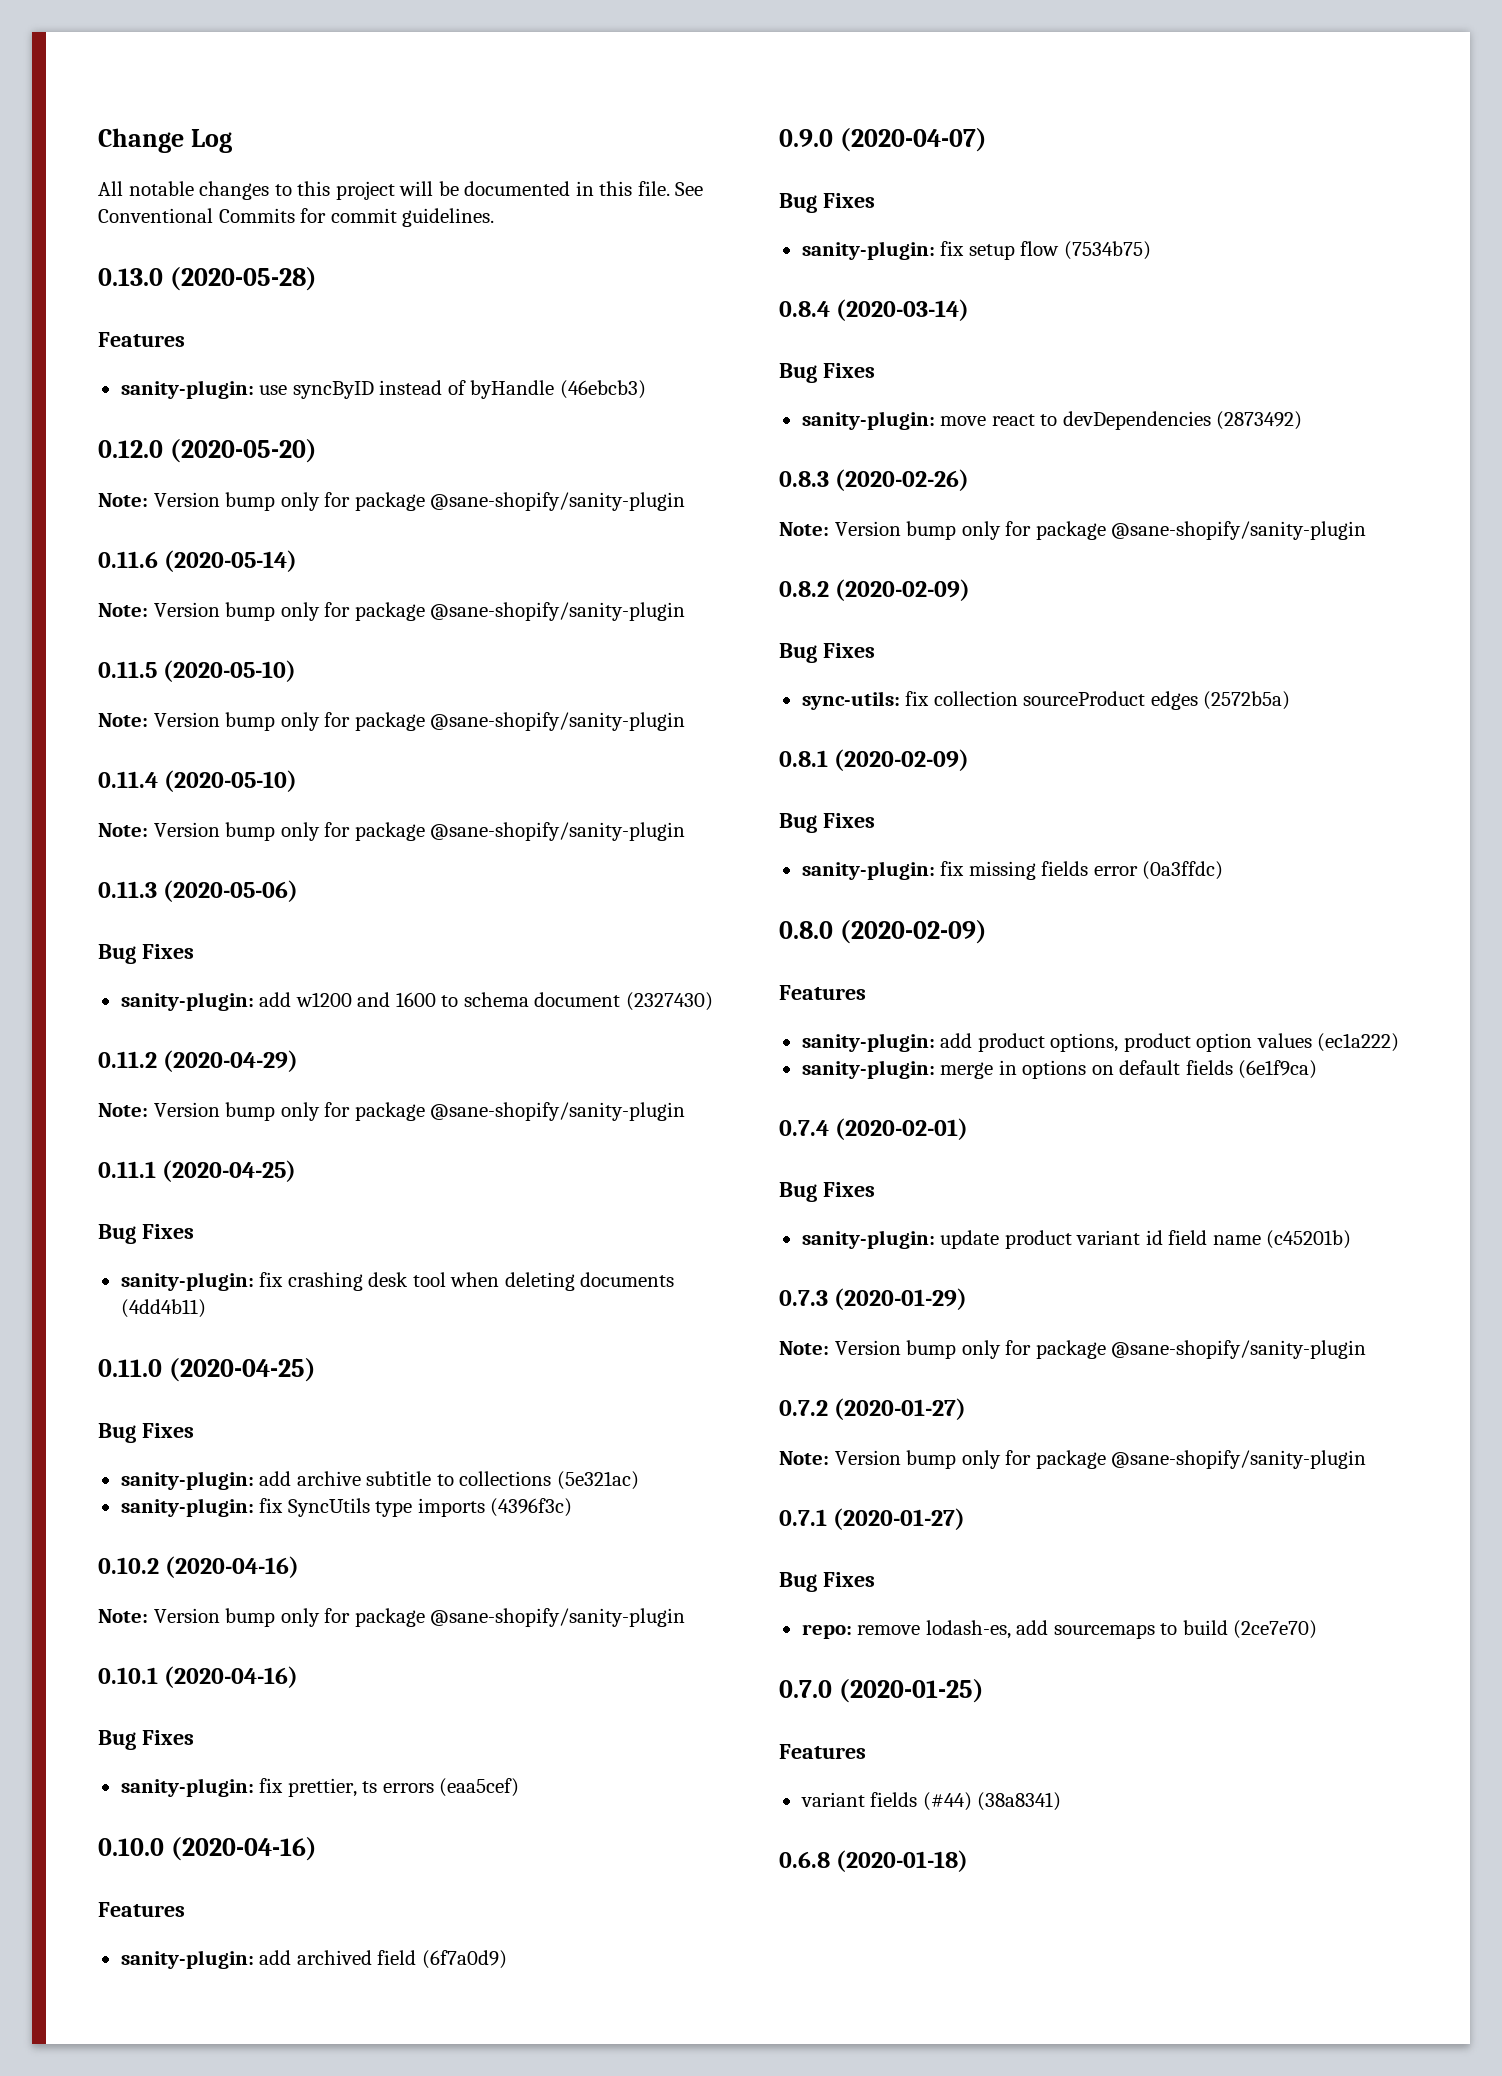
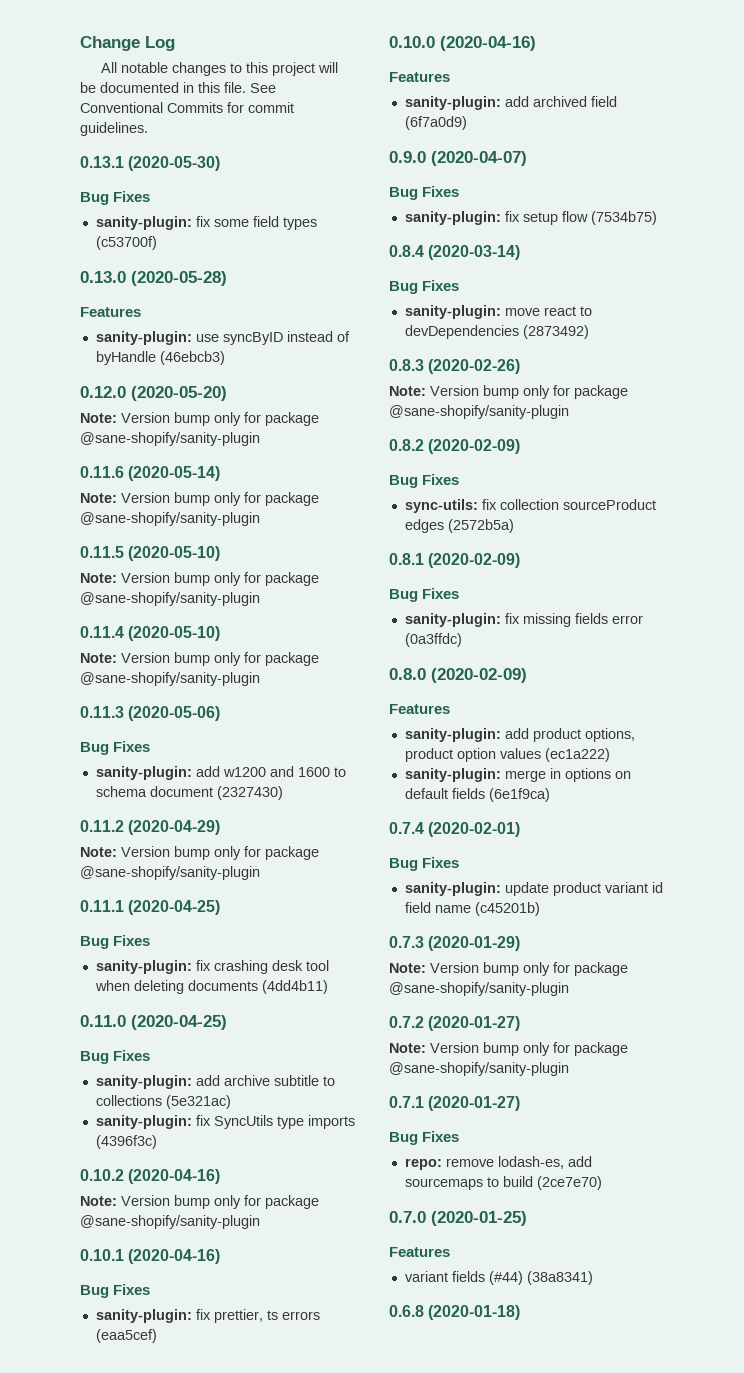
(495, 217) none -> [80,156,221,171] [80,191,151,205] [95,216,317,230] [95,236,157,250] // 0.13.1 (2020-05-30) // Bug Fixes // sanity-plugin: fix some field types (c53700f)

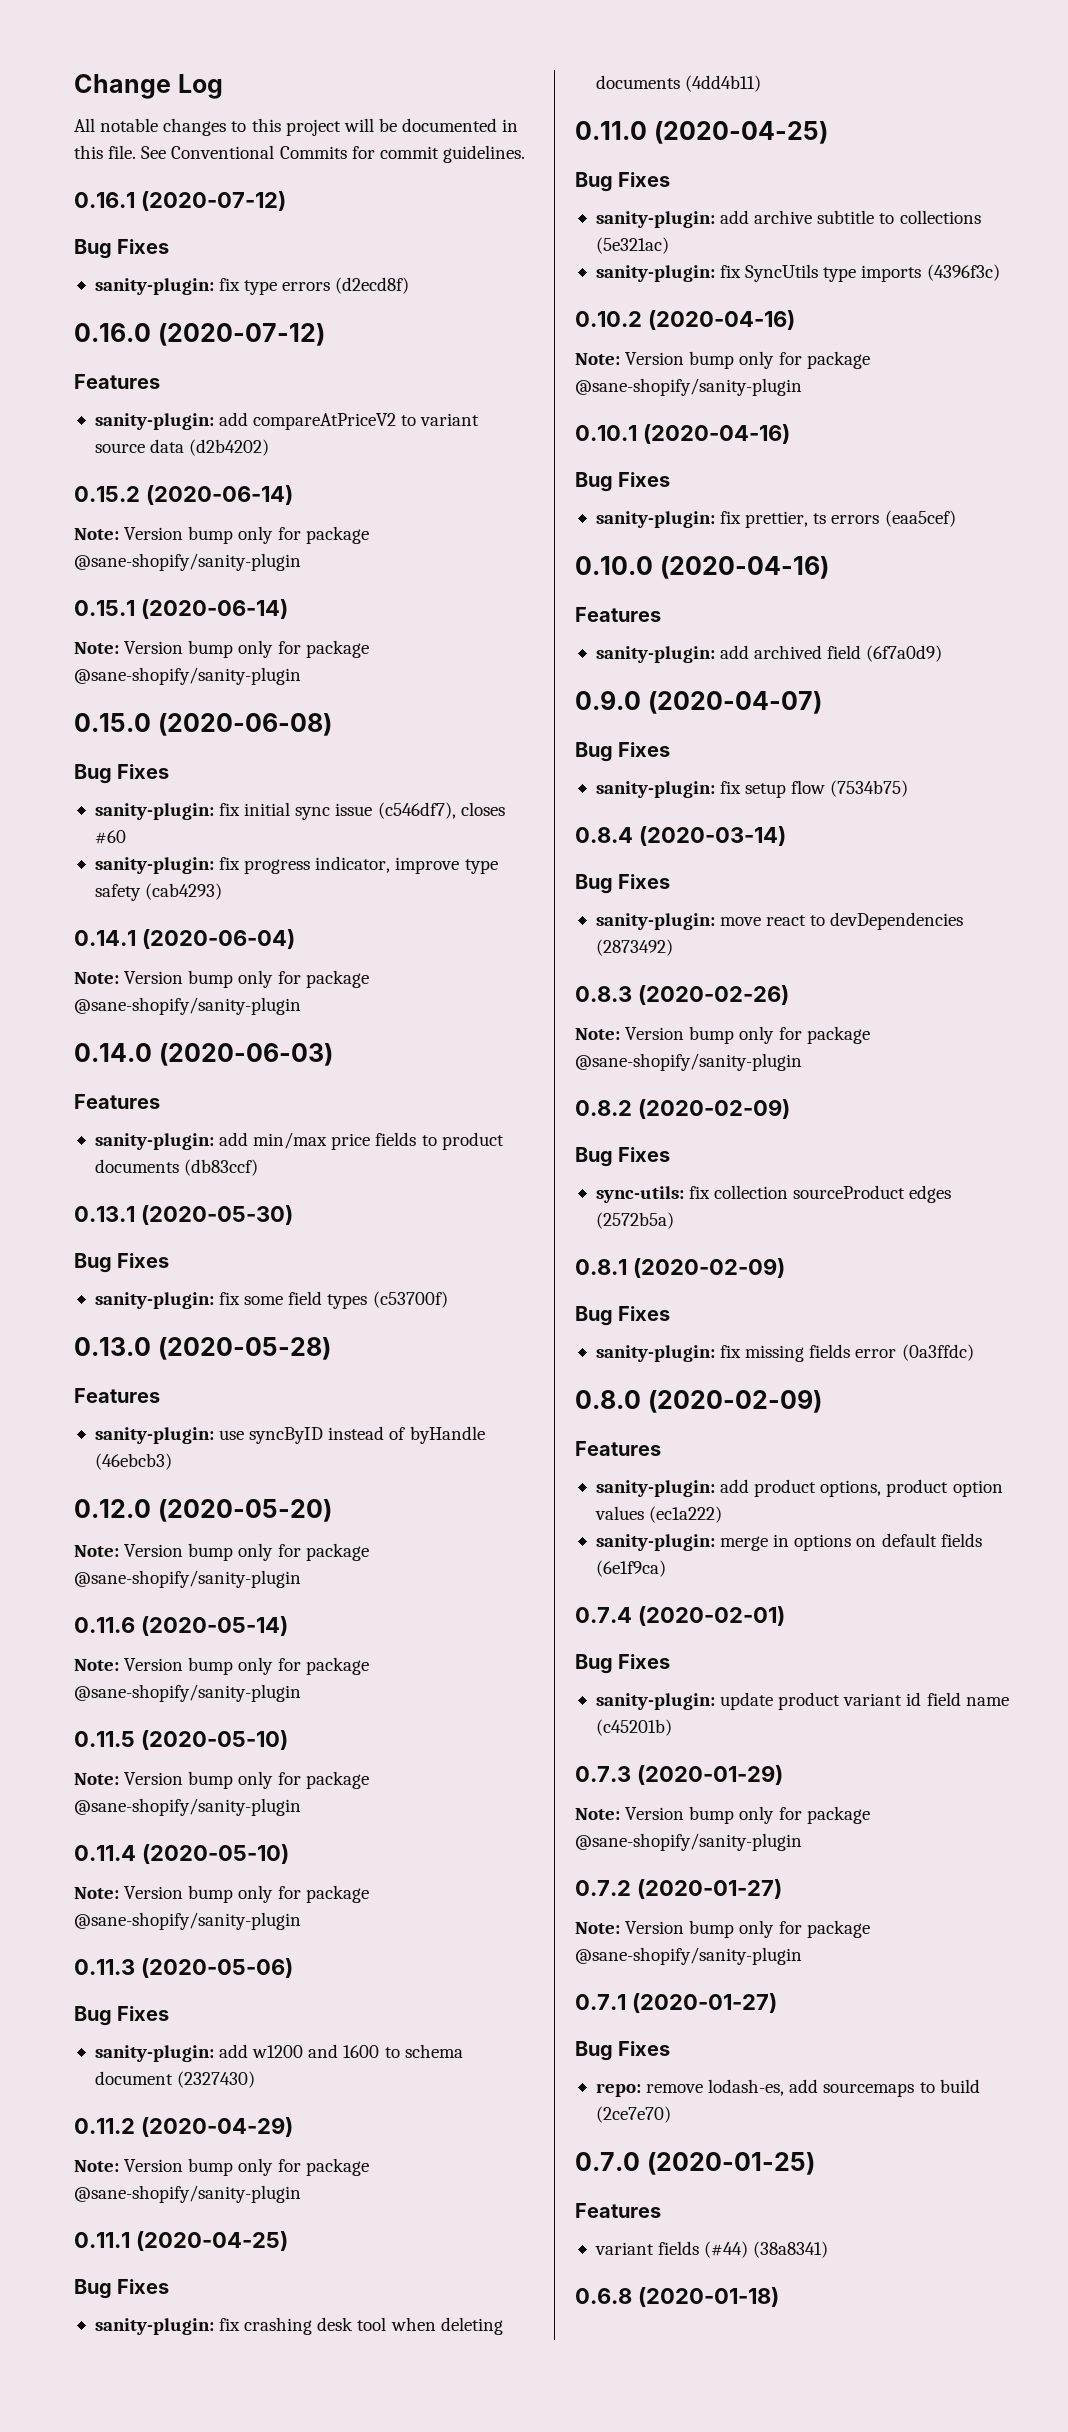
(148, 129) none -> [74,191,286,211] [74,239,170,259] [94,277,410,295] [74,323,325,346] [74,374,160,389] [94,412,480,430] [94,439,270,456] [74,485,293,505] [74,526,369,544] [74,553,301,571] [74,599,288,619] [74,640,369,658] [74,667,301,685] [74,713,332,736] [74,764,170,784] [94,802,505,820] [94,830,126,844] [94,856,498,874] [94,883,223,901] [74,929,295,949] [74,970,369,988] [74,997,301,1015] [74,1043,333,1066] [74,1094,160,1109] [94,1132,504,1150] [94,1159,259,1176] // 0.16.1 (2020-07-12) // Bug Fixes // sanity-plugin: fix type errors (d2ecd8f) // 0.16.0 (2020-07-12) // Features // sanity-plugin: add compareAtPriceV2 to variant source data (d2b4202) // 0.15.2 (2020-06-14) // Note: Version bump only for package @sane-shopify/sanity-plugin // 0.15.1 (2020-06-14) // Note: Version bump only for package @sane-shopify/sanity-plugin // 0.15.0 (2020-06-08) // Bug Fixes // sanity-plugin: fix initial sync issue (c546df7), closes #60 // sanity-plugin: fix progress indicator, improve type safety (cab4293) // 0.14.1 (2020-06-04) // Note: Version bump only for package @sane-shopify/sanity-plugin // 0.14.0 (2020-06-03) // Features // sanity-plugin: add min/max price fields to product documents (db83ccf)

